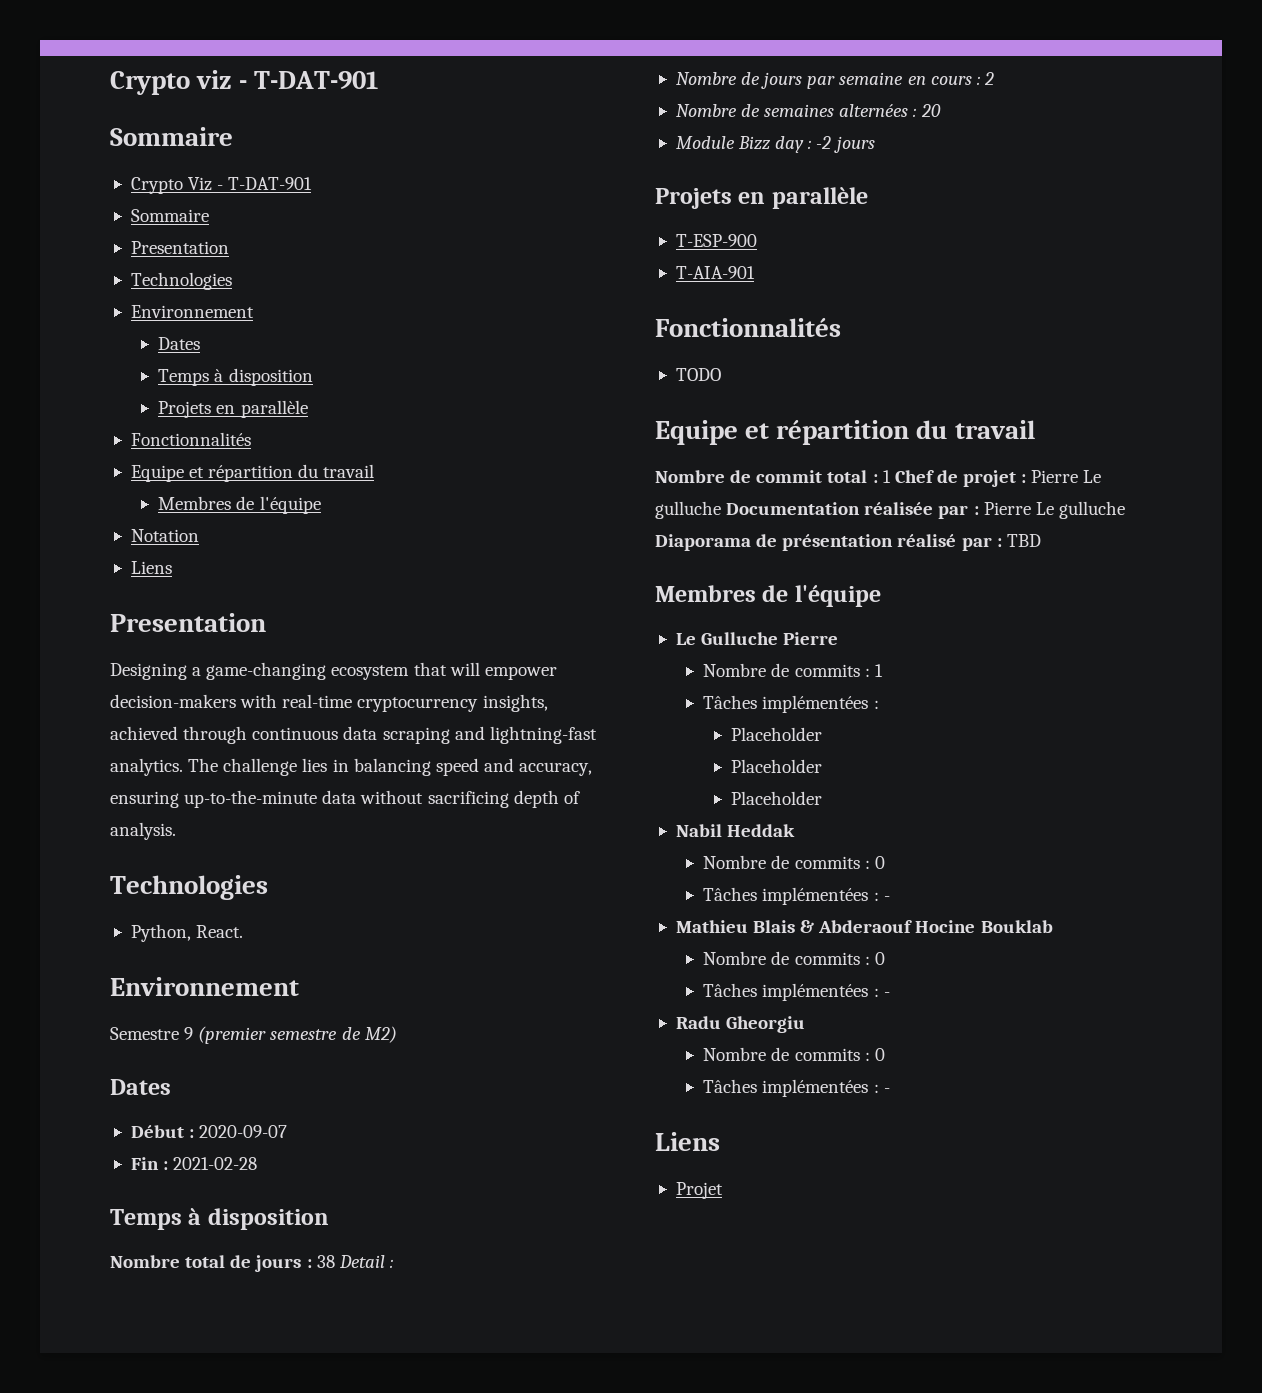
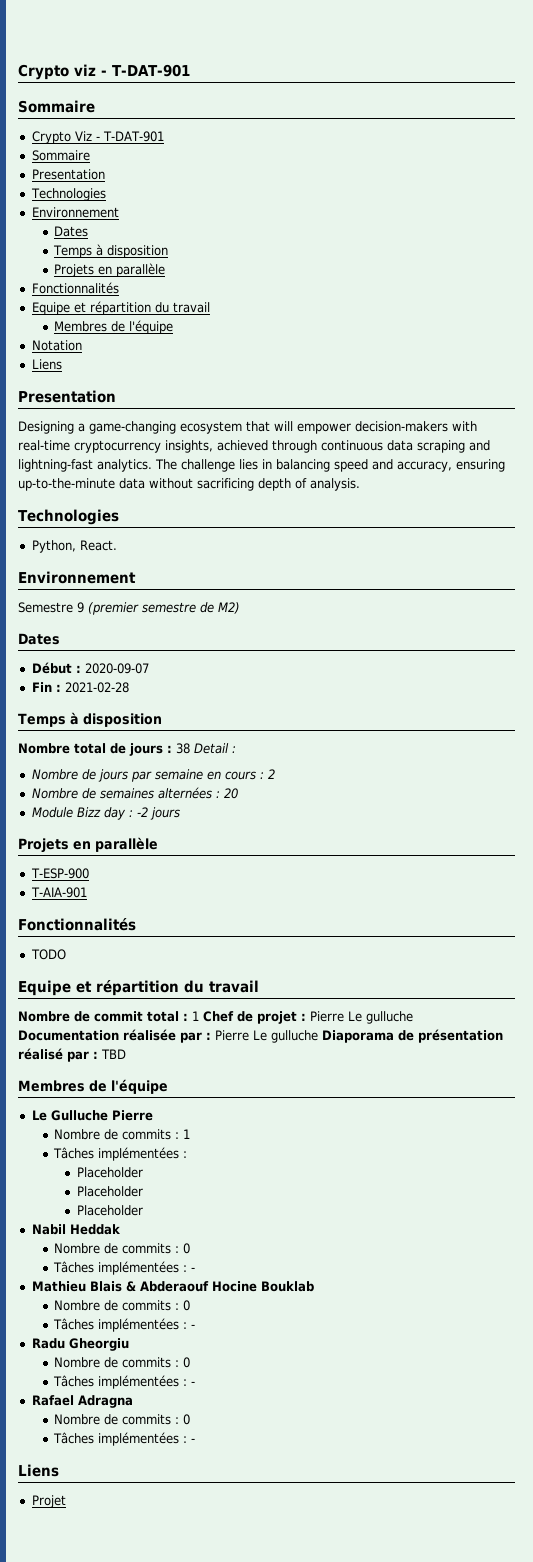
(890, 1090) none -> [31,1395,133,1408] [54,1414,191,1425] [53,1432,196,1446] // Rafael Adragna // Nombre de commits : 0 // Tâches implémentées : -

